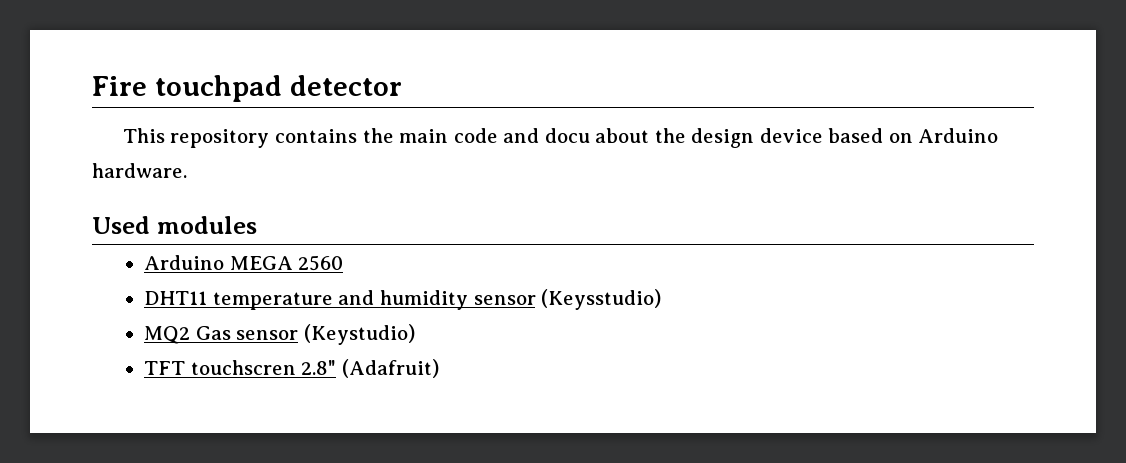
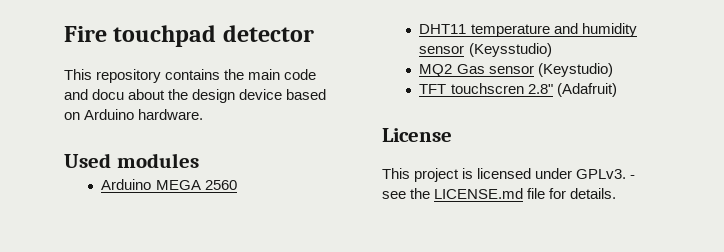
(439, 368) none -> [382,128,452,142] [382,168,636,182] [382,188,617,199] // License // This project is licensed under GPLv3. - see the LICENSE.md file for details.

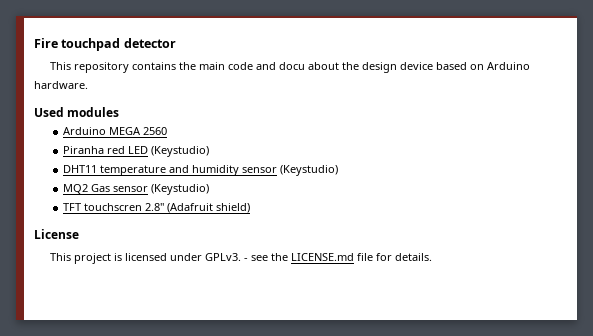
(237, 185) none -> [62,146,209,157] // Piranha red LED (Keystudio)
[468,43,552,57] (Keysstudio) -> [279,165,338,176] (Keystudio)
[556,83,617,97] (Adafruit) -> [166,203,250,213] (Adafruit shield)

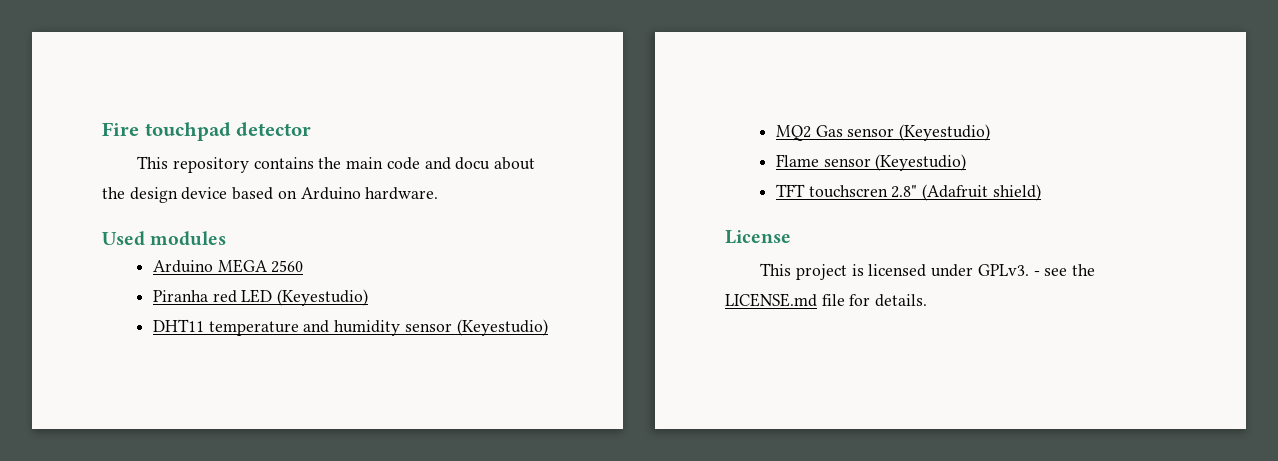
[150,146,209,157] (Keystudio) -> [277,289,369,306] (Keyestudio)
[279,165,338,176] (Keystudio) -> [456,319,548,336] (Keyestudio)
[150,184,209,195] (Keystudio) -> [899,124,991,141] [775,154,967,171] (Keyestudio) // Flame sensor (Keyestudio)

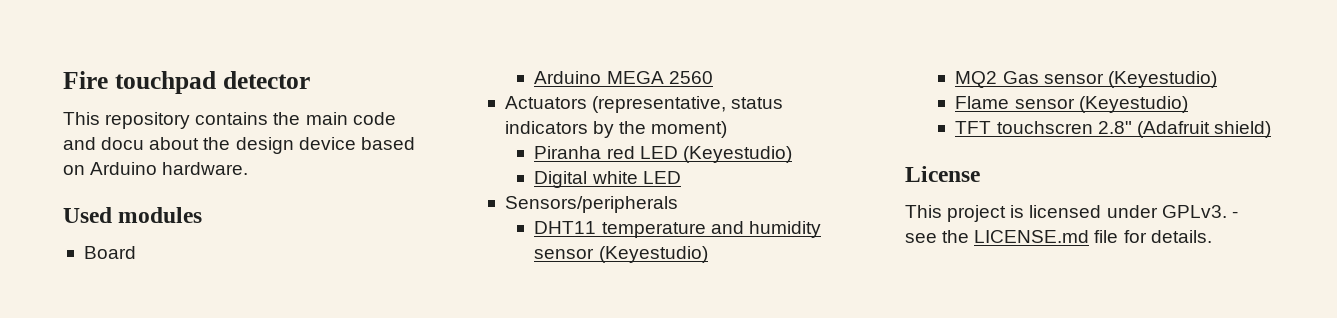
(227, 238) none -> [83,246,136,259] // Board
(304, 266) none -> [504,96,784,113] [504,121,728,138] // Actuators (representative, status indicators by the moment)
(369, 297) none -> [534,171,681,188] [504,196,678,213] // Digital white LED // Sensors/peripherals

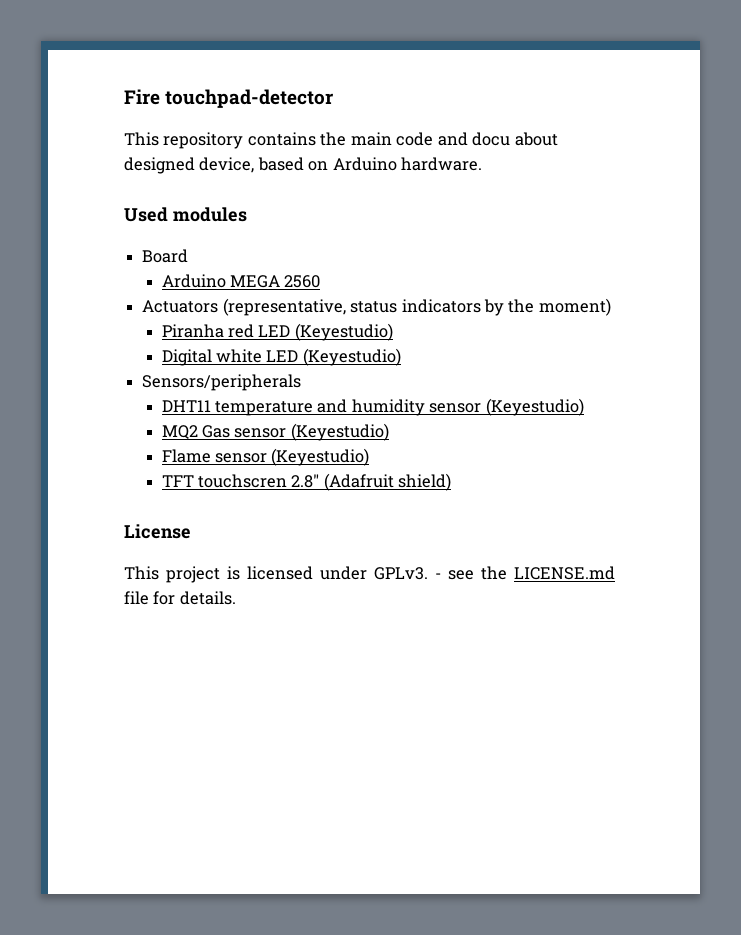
[114,71,310,94] touchpad detector -> [165,89,334,108] touchpad-detector
[203,137,356,154] the design device -> [124,157,255,174] designed device,
(681, 177) none -> [302,348,401,366] (Keyestudio)

